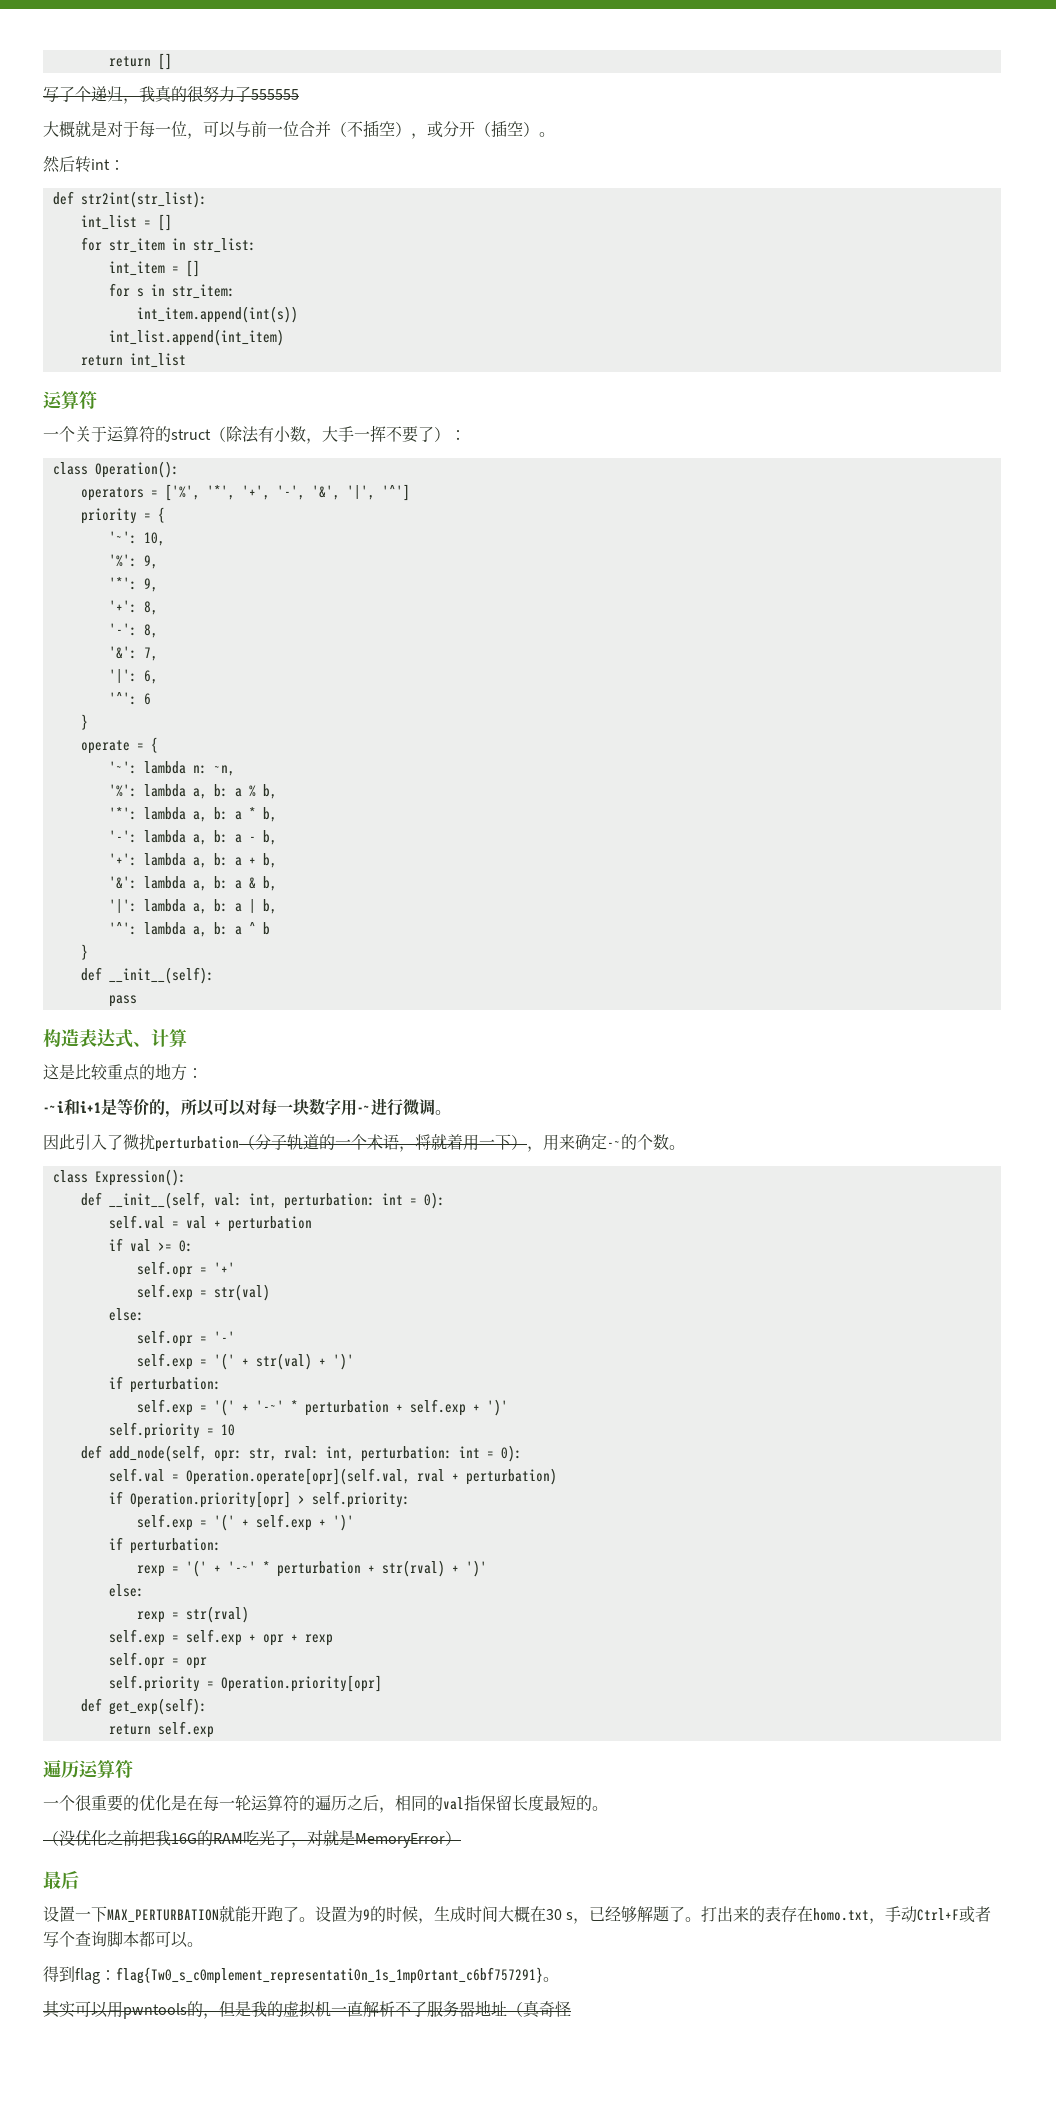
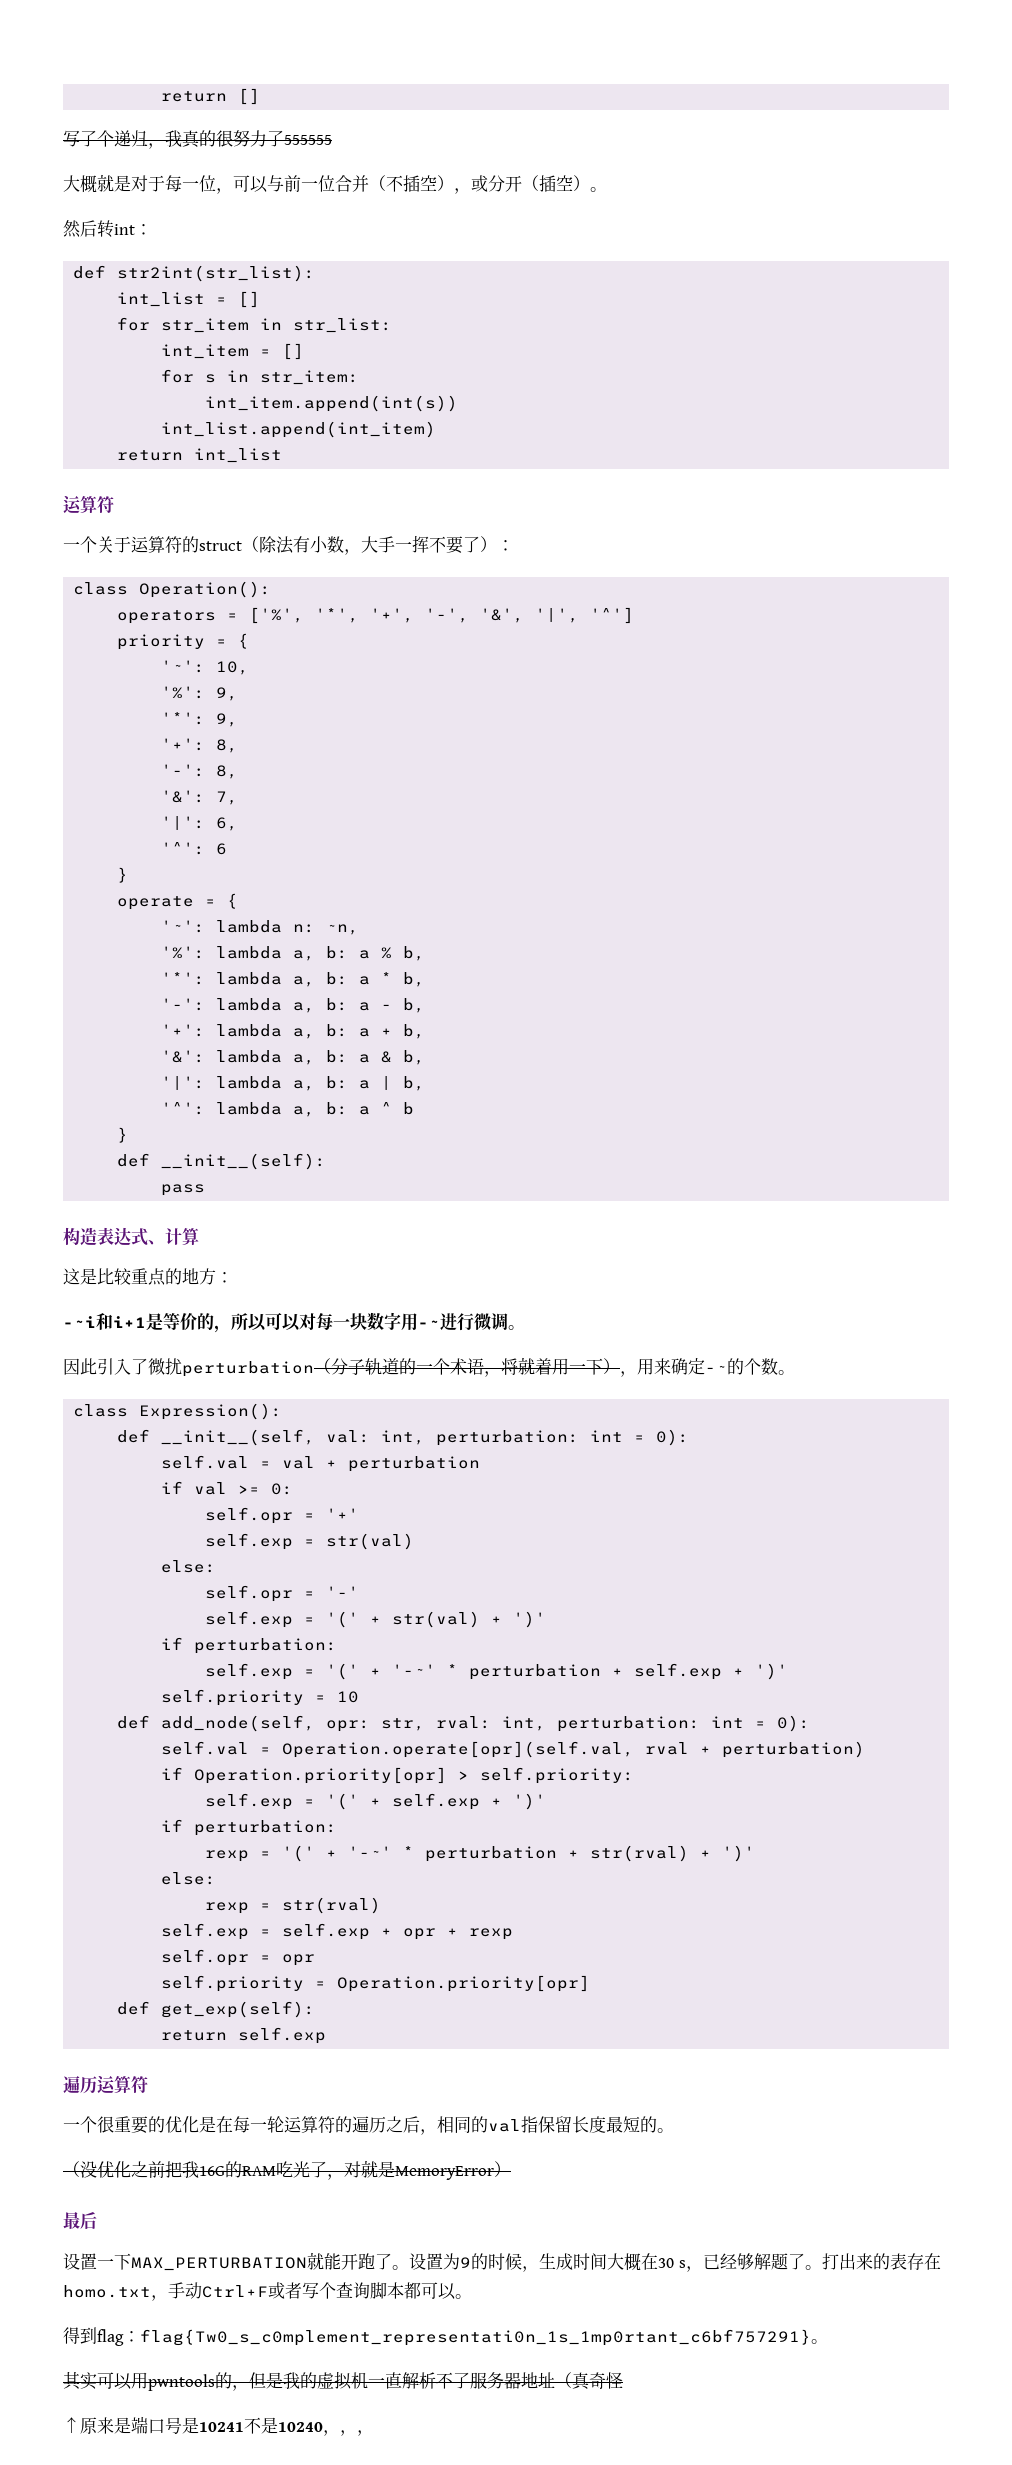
(571, 2009) none -> [63,2416,374,2436] // ↑原来是端口号是10241不是10240，，，

